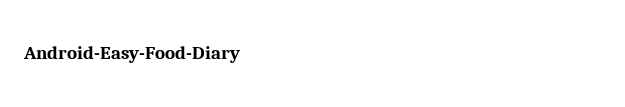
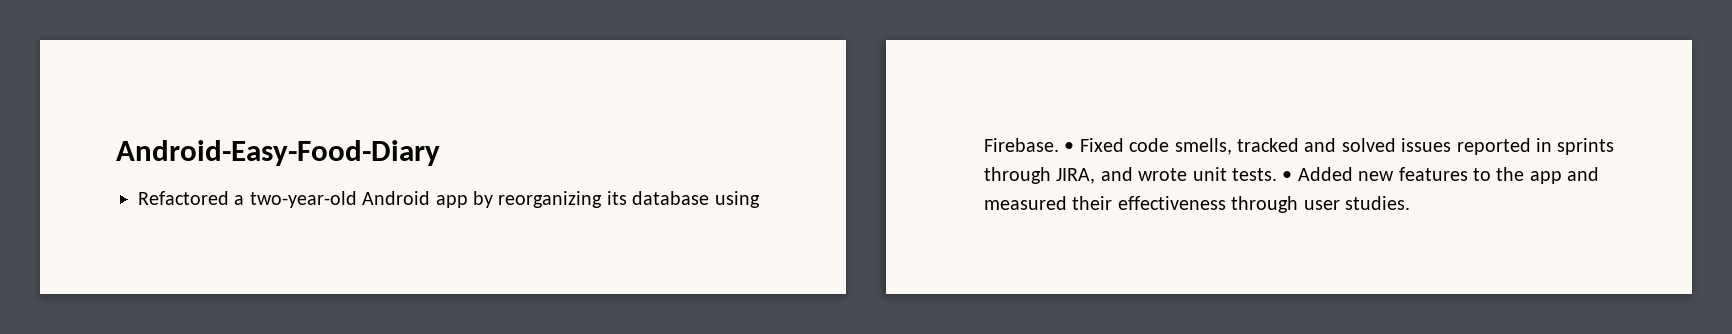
(240, 54) none -> [138,191,760,208] [984,138,1615,155] [984,167,1600,184] [984,196,1410,213] // Refactored a two-year-old Android app by reorganizing its database using Firebase. • Fixed code smells, tracked and solved issues reported in sprints through JIRA, and wrote unit tests. • Added new features to the app and measured their effectiveness through user studies.

